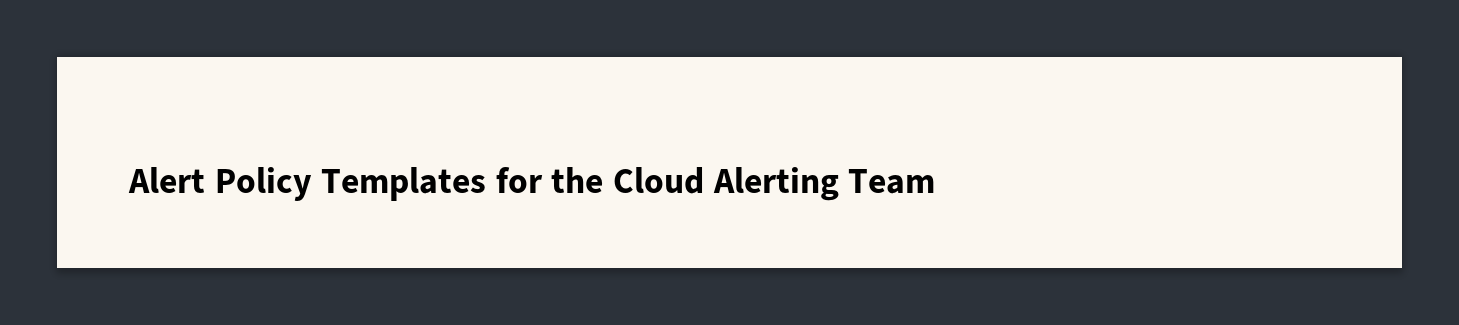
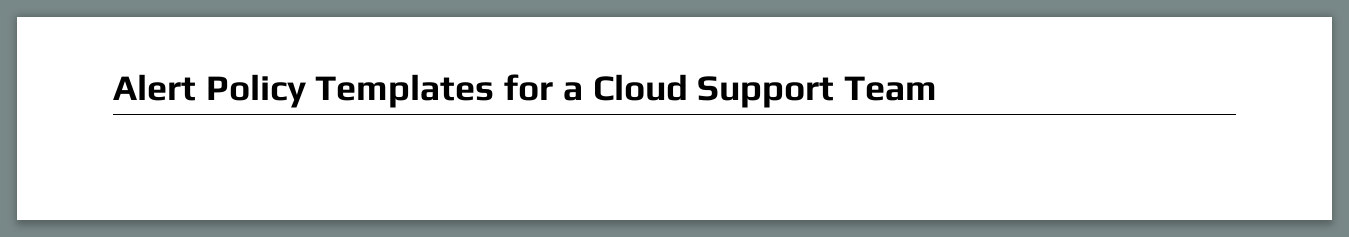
[551,167,839,201] the Cloud Alerting -> [562,74,835,108] a Cloud Support

